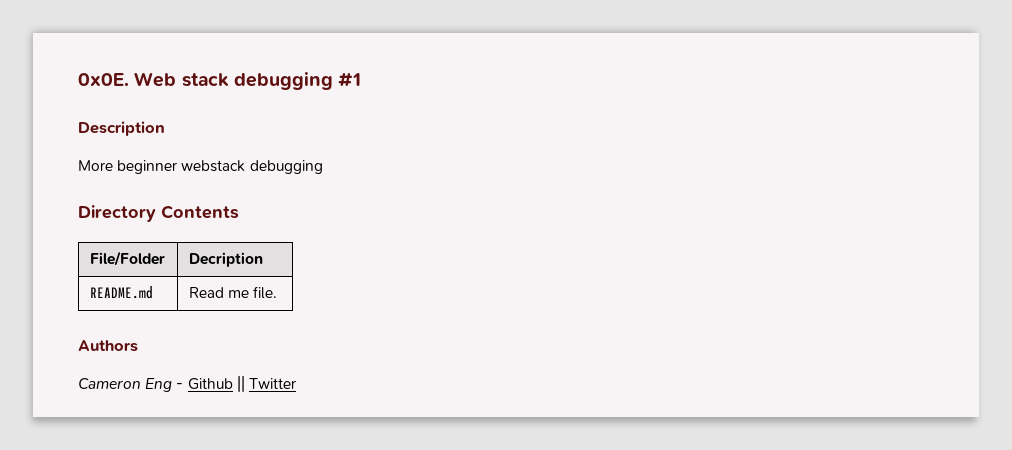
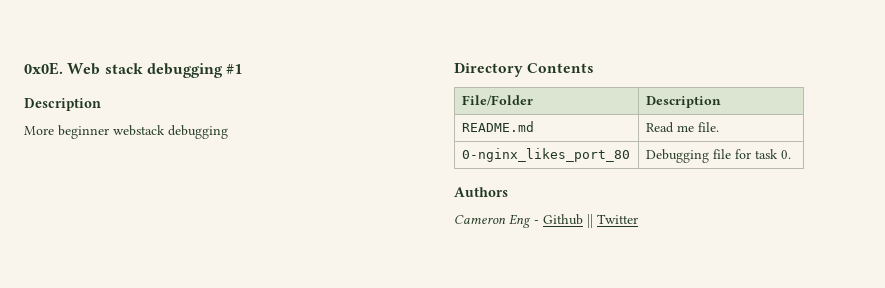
[188,252,263,267] Decription -> [645,96,721,108] Description
(278, 292) none -> [461,148,630,162] [645,149,791,163] // 0-nginx_likes_port_80 | Debugging file for task 0.

